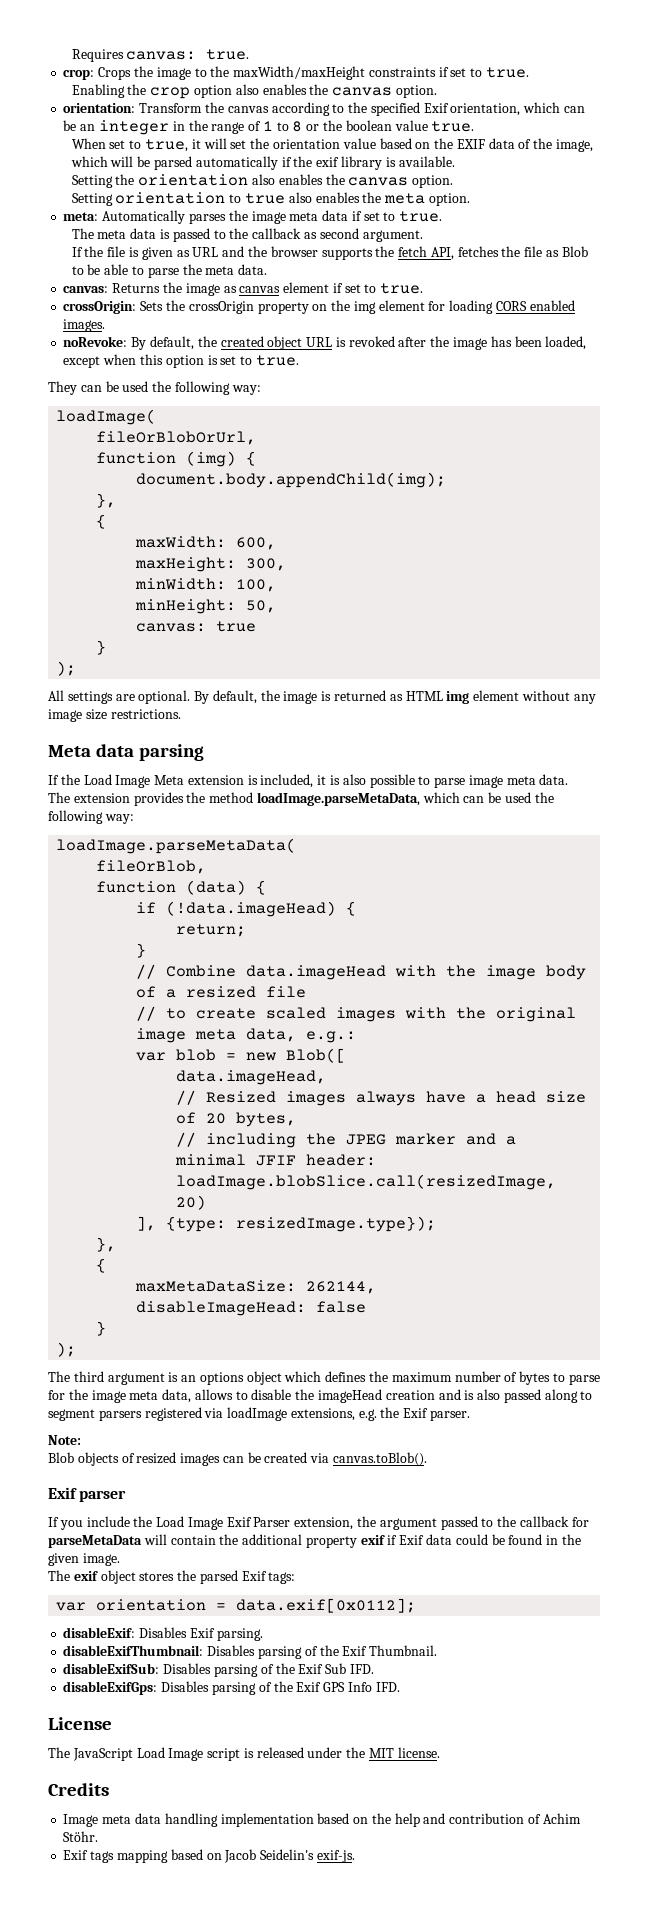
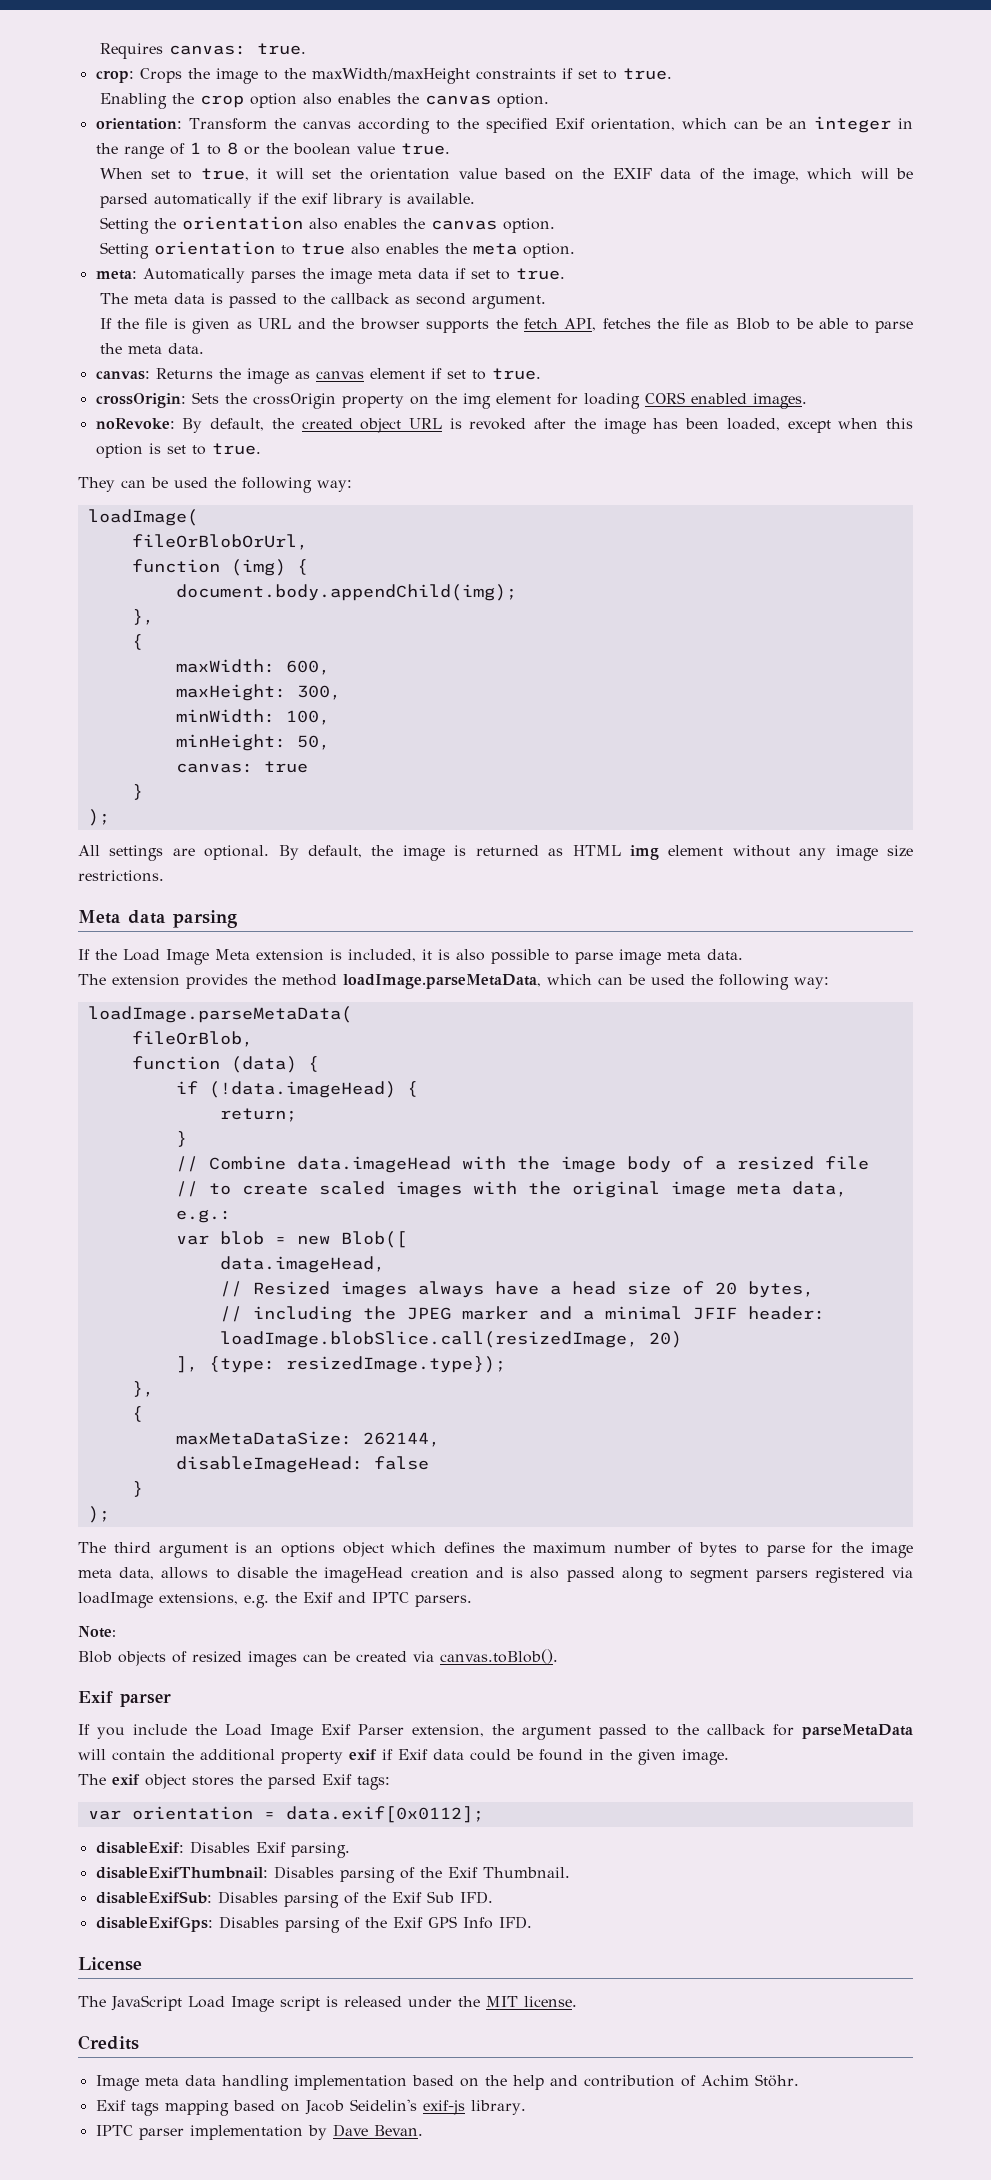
[430,1410,471,1421] parser. -> [338,1592,472,1607] and IPTC parsers.
[316,1850,355,1863] exif-js. -> [422,2100,526,2115] [95,2124,423,2140] exif-js library. // IPTC parser implementation by Dave Bevan.

